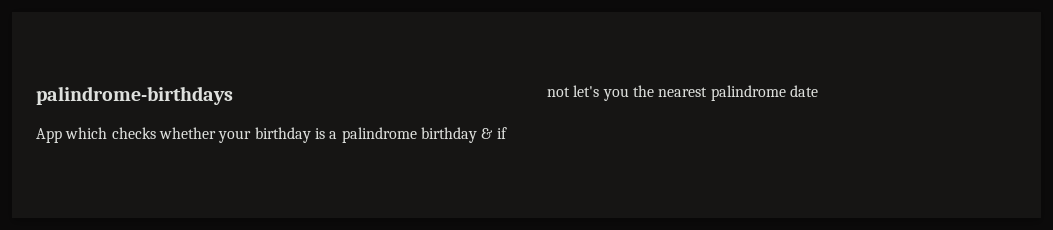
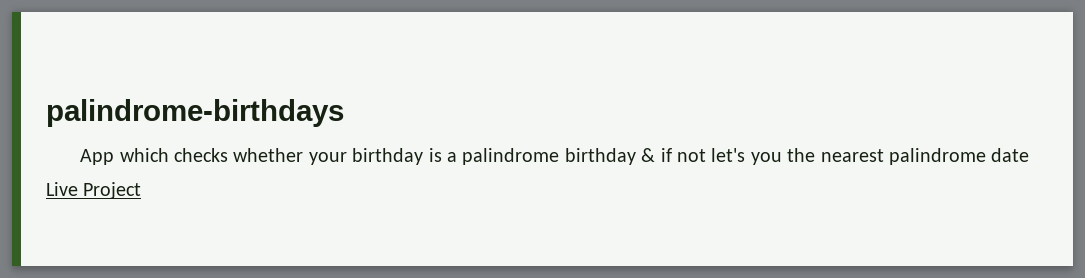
(818, 91) none -> [46,182,142,199] Live Project

